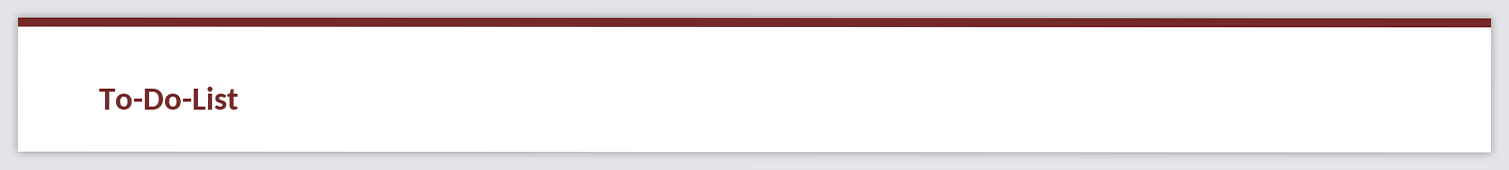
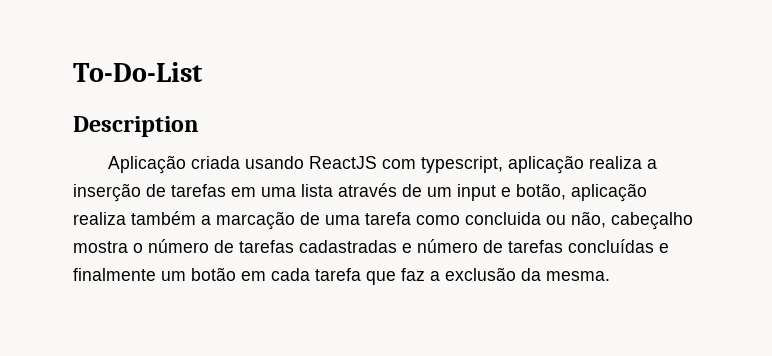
(238, 98) none -> [73,116,199,137] [108,155,658,174] [73,183,647,202] [73,211,693,230] [73,239,669,253] [73,267,610,285] // Description // Aplicação criada usando ReactJS com typescript, aplicação realiza a inserção de tarefas em uma lista através de um input e botão, aplicação realiza também a marcação de uma tarefa como concluida ou não, cabeçalho mostra o número de tarefas cadastradas e número de tarefas concluídas e finalmente um botão em cada tarefa que faz a exclusão da mesma.

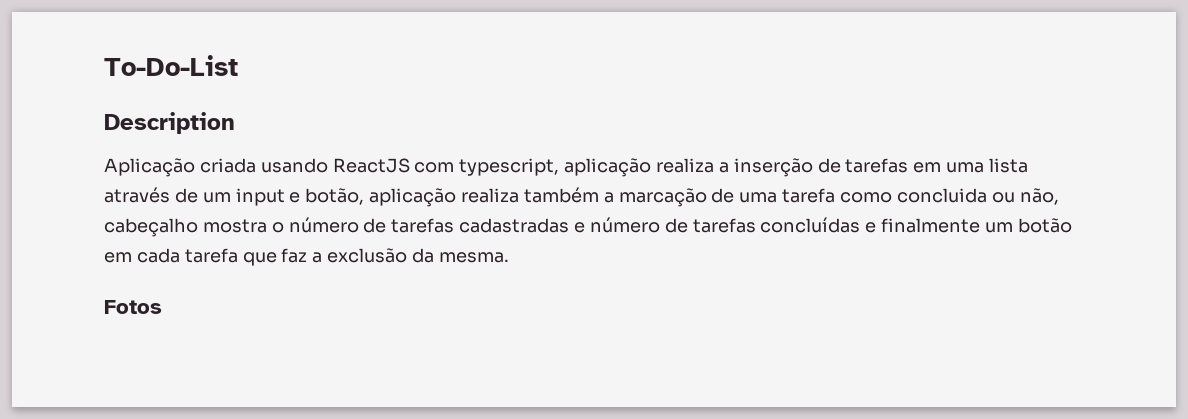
(610, 276) none -> [104,300,162,314] // Fotos

